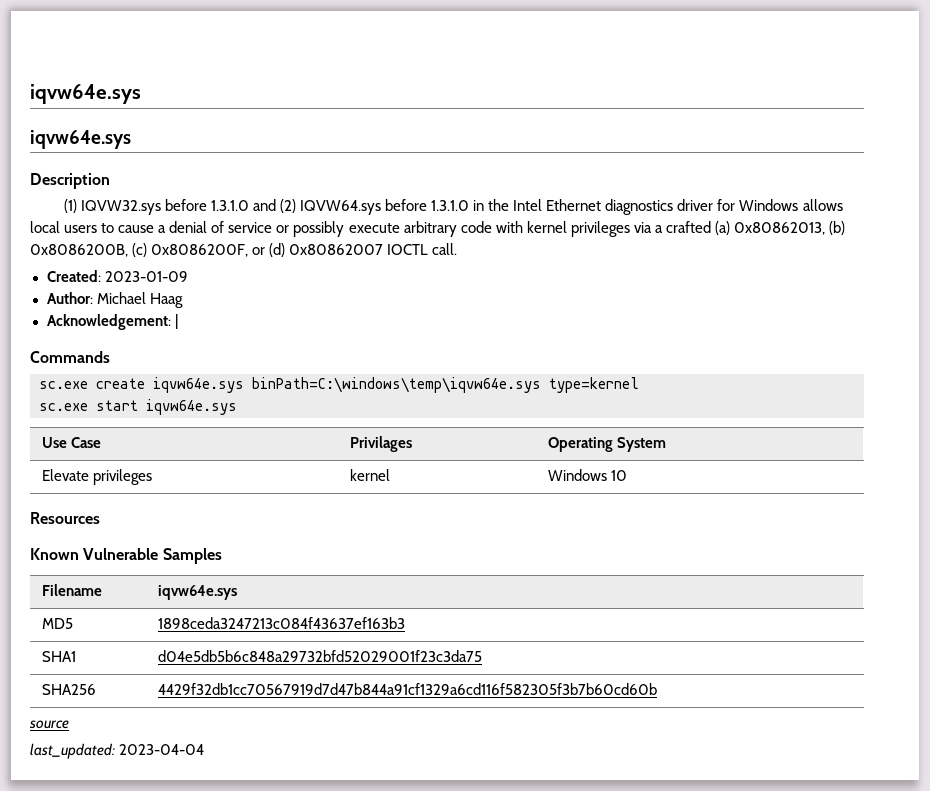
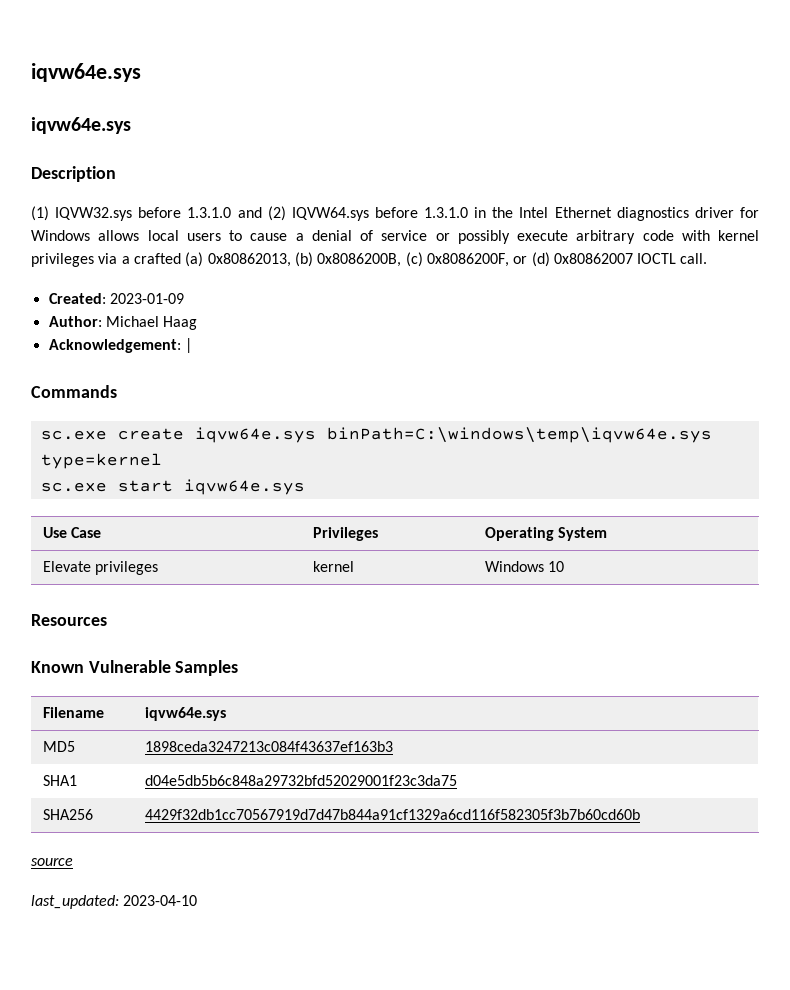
[349,436,412,452] Privilages -> [312,527,378,541] Privileges
[119,744,205,755] 2023-04-04 -> [123,895,198,906] 2023-04-10

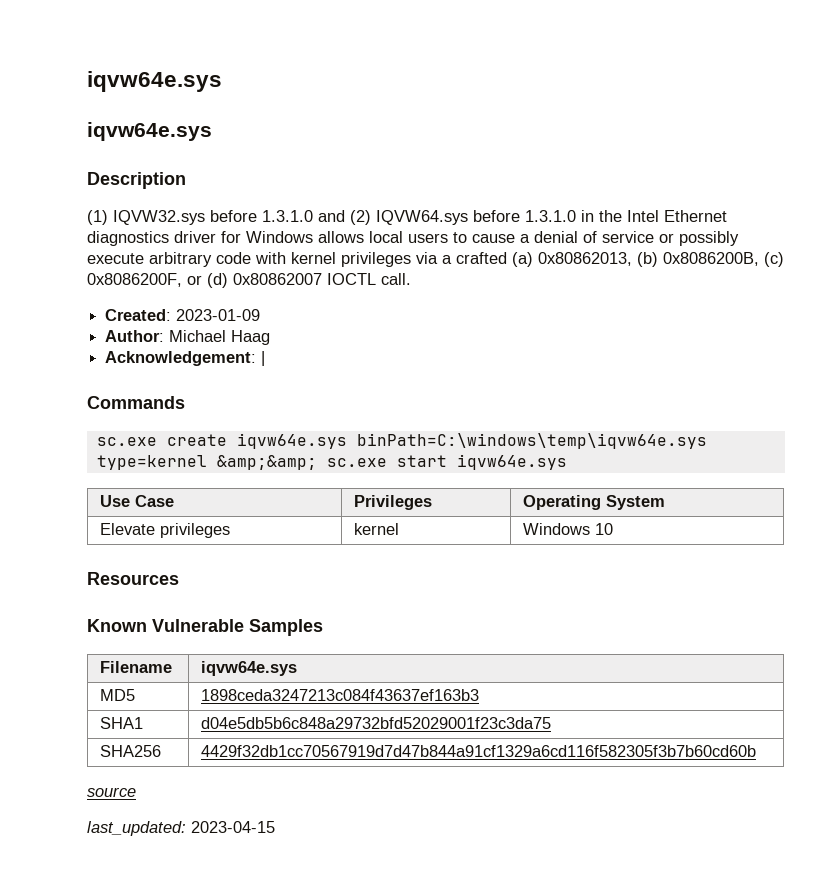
(162, 461) // -> [216,455,317,470] &amp;&amp;
[123,895,198,906] 2023-04-10 -> [191,821,275,833] 2023-04-15

